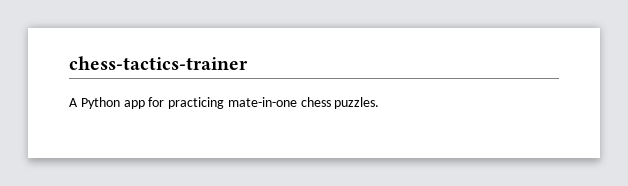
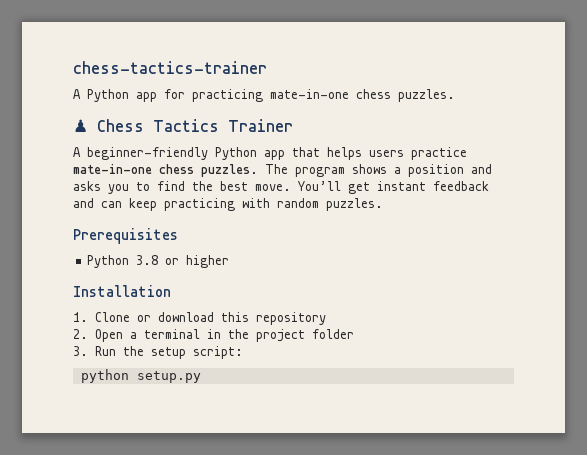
(380, 103) none -> [73,119,293,133] [73,147,467,160] [73,164,492,177] [73,181,489,194] [73,198,383,211] [73,228,178,244] [87,255,230,268] [73,285,171,297] [73,312,326,325] [73,329,354,342] [73,346,243,359] [80,369,201,383] // ♟ Chess Tactics Trainer // A beginner-friendly Python app that helps users practice mate-in-one chess puzzles. The program shows a position and asks you to find the best move. You’ll get instant feedback and can keep practicing with random puzzles. // Prerequisites // Python 3.8 or higher // Installation // 1. Clone or download this repository // 2. Open a terminal in the project folder // 3. Run the setup script: // python setup.py

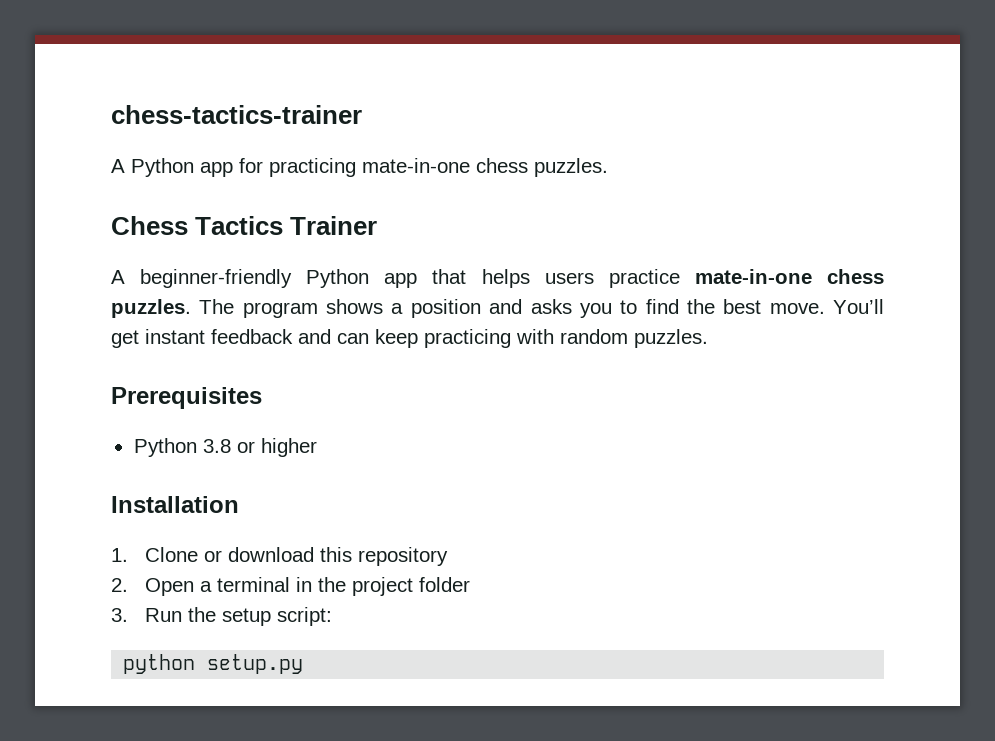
[73,119,88,133] ♟ -> (608, 167) none

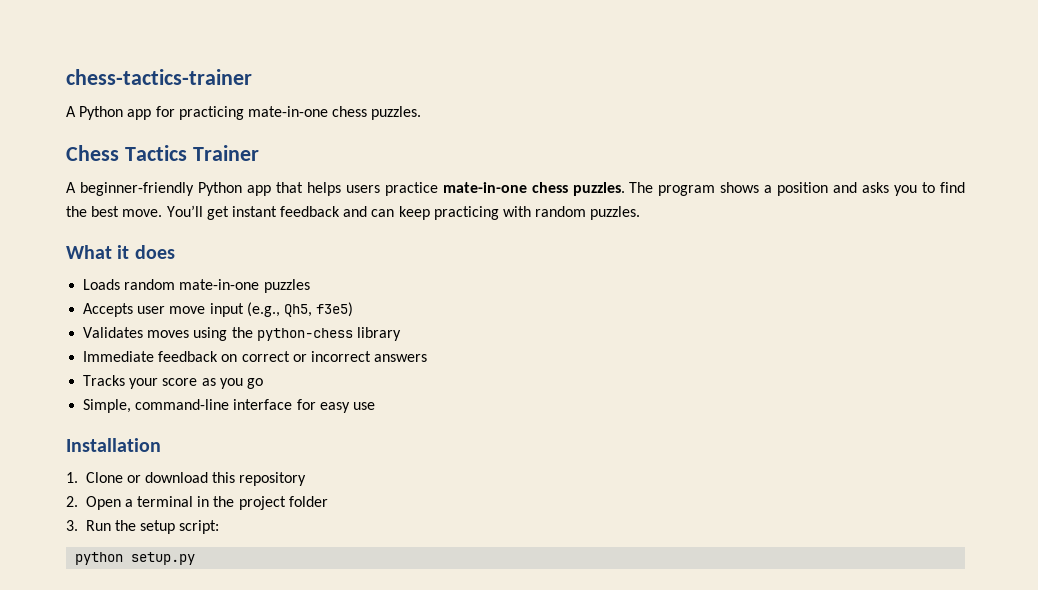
[111,387,262,409] [133,438,317,457] Prerequisites // Python 3.8 or higher -> [66,245,175,259] [83,279,310,293] [83,302,354,317] [83,327,401,341] [83,351,428,362] [83,375,263,389] [83,399,375,413] What it does // Loads random mate-in-one puzzles // Accepts user move input (e.g., Qh5, f3e5) // Validates moves using the python-chess library // Immediate feedback on correct or incorrect answers // Tracks your score as you go // Simple, command-line interface for easy use

